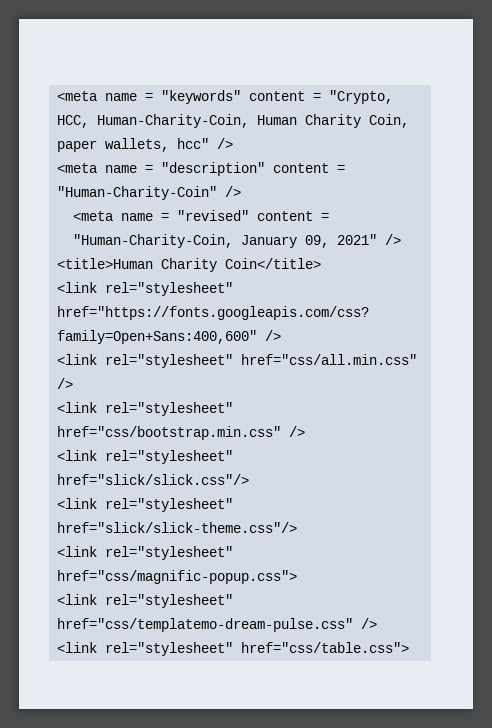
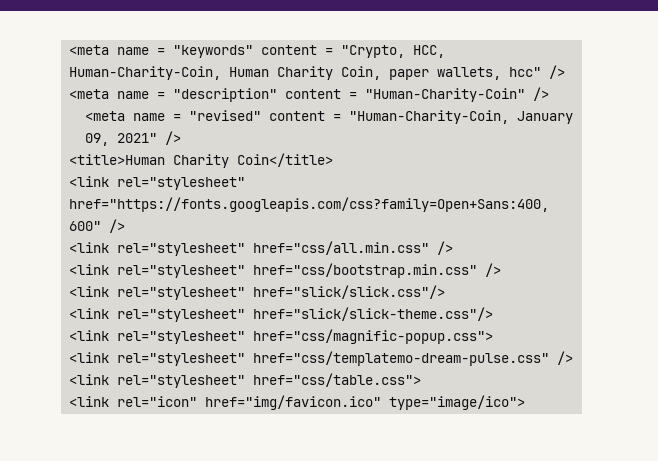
(410, 647) none -> [69,395,526,410] // <link rel="icon" href="img/favicon.ico" type="image/ico">

